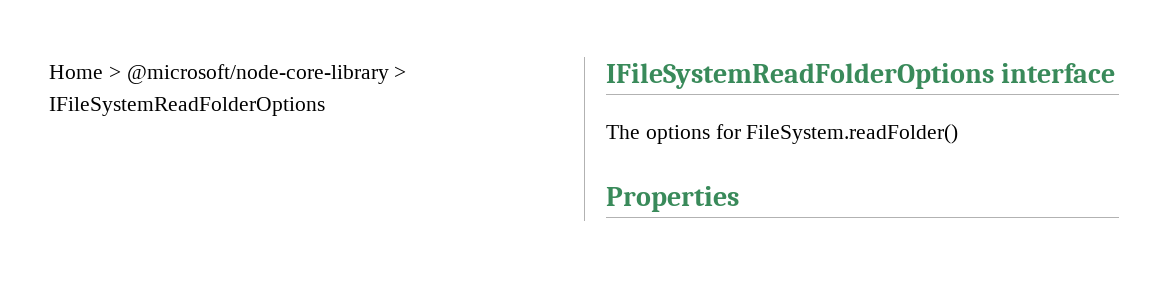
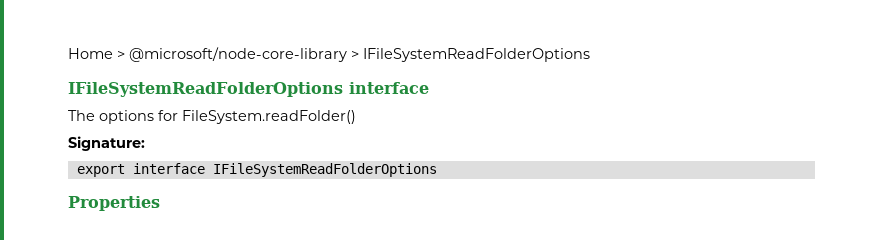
(959, 134) none -> [68,136,145,151] [76,163,437,177] // Signature: // export interface IFileSystemReadFolderOptions

